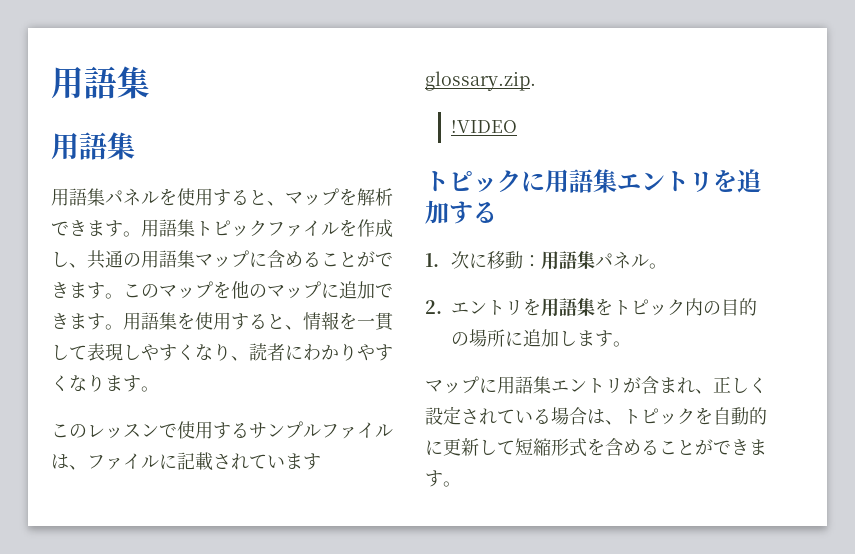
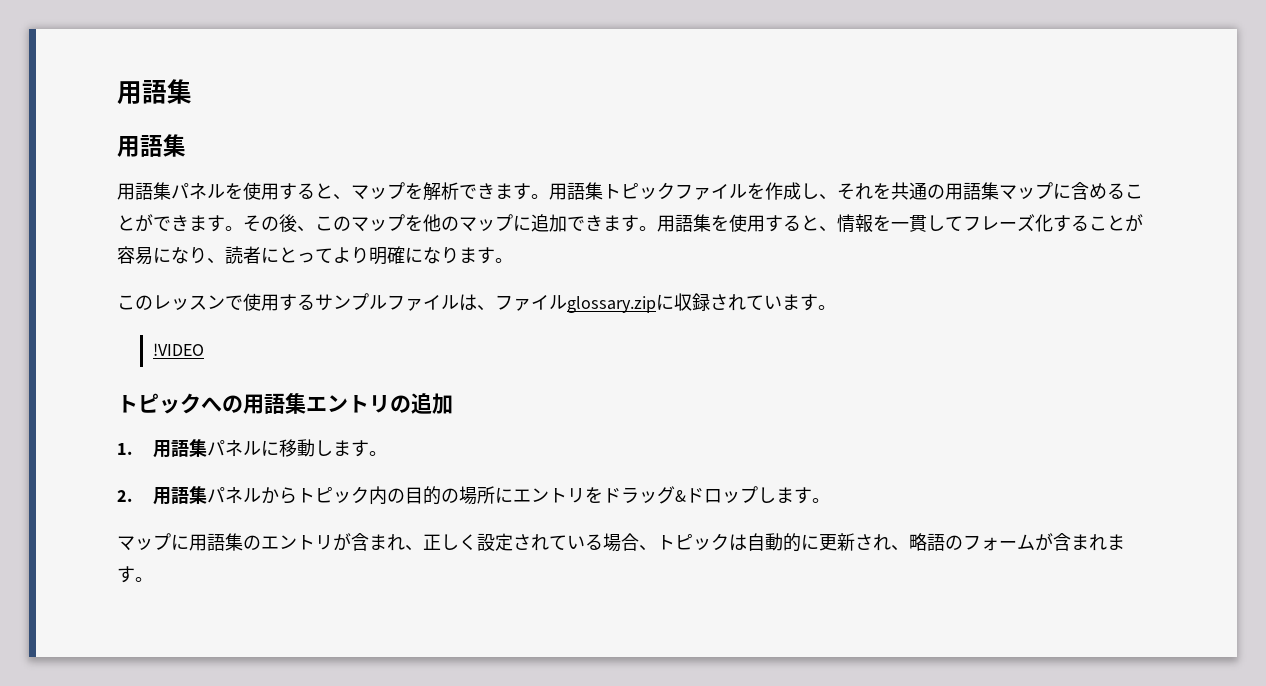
(87, 265) none -> [837,183,891,200] それを
(123, 296) none -> [243,214,315,232] その後、
[87,343,393,361] [51,375,69,391] 表現しやすくなり、読者にわかりやすく -> [963,214,1143,232] [117,246,423,265] フレーズ化することが容易になり、読者にとってより明確に
[159,452,213,471] に記載 -> [567,293,710,313] glossary.zipに収録
[425,71,536,91] glossary.zip. -> [818,305,836,310] 。
[521,169,761,193] [425,200,497,224] に用語集エントリを追加する -> [201,393,453,414] への用語集エントリの追加
[450,251,649,270] 次に移動：用語集パネル -> [152,439,369,458] 用語集パネルに移動します
[451,298,613,317] エントリを用語集を -> [152,486,297,505] 用語集パネルから
[523,329,559,347] 追加 -> [512,486,758,504] エントリをドラッグ&ドロップ
(551, 385) none -> [243,535,261,550] の
[587,409,605,424] は -> (639, 542) none
[695,407,713,425] を -> [729,534,747,551] は
[479,438,749,457] して短縮形式を含めることができ -> [855,533,1107,551] され、略語のフォームが含まれ

